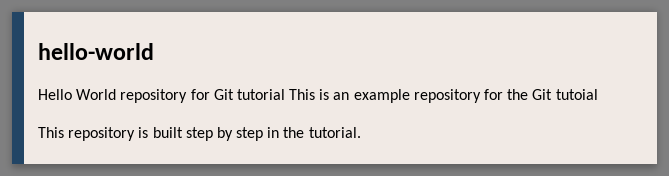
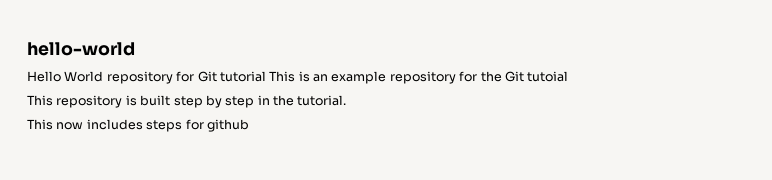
(361, 132) none -> [27,119,249,132] // This now includes steps for github

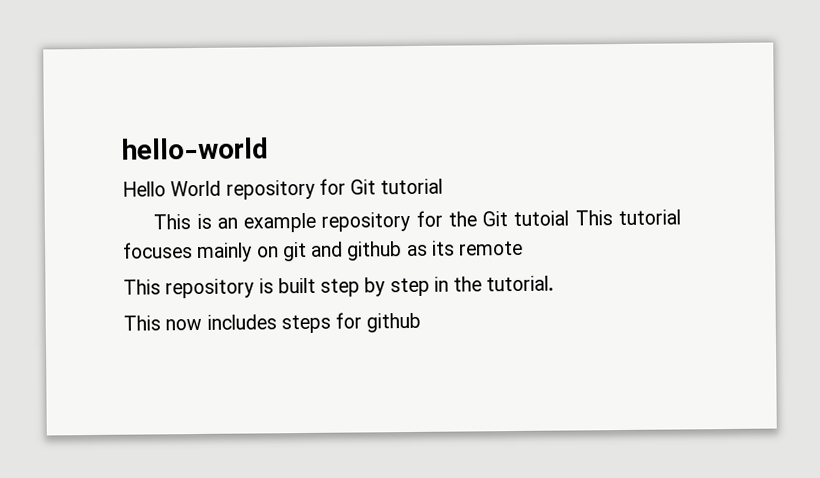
(266, 76) none -> (444, 186) //
(569, 76) none -> [574,209,682,226] [123,240,524,263] This tutorial focuses mainly on git and github as its remote

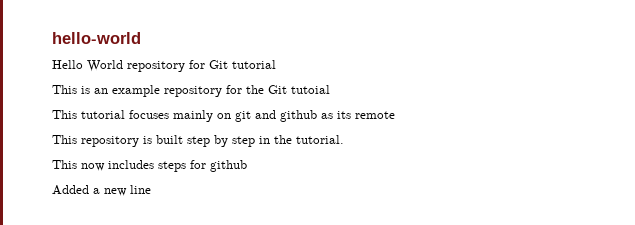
(570, 218) none -> (330, 89) //
(422, 322) none -> [52,185,151,196] // Added a new line

